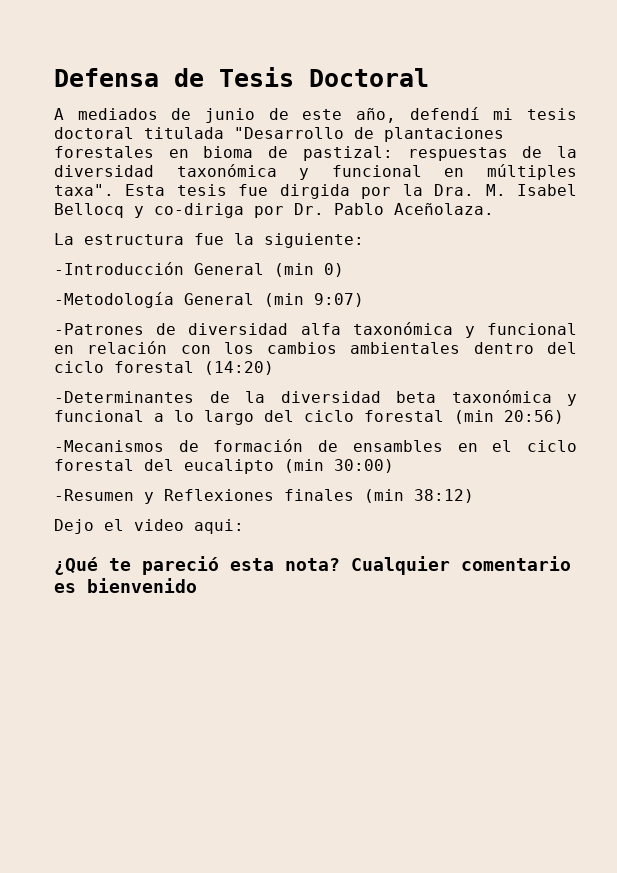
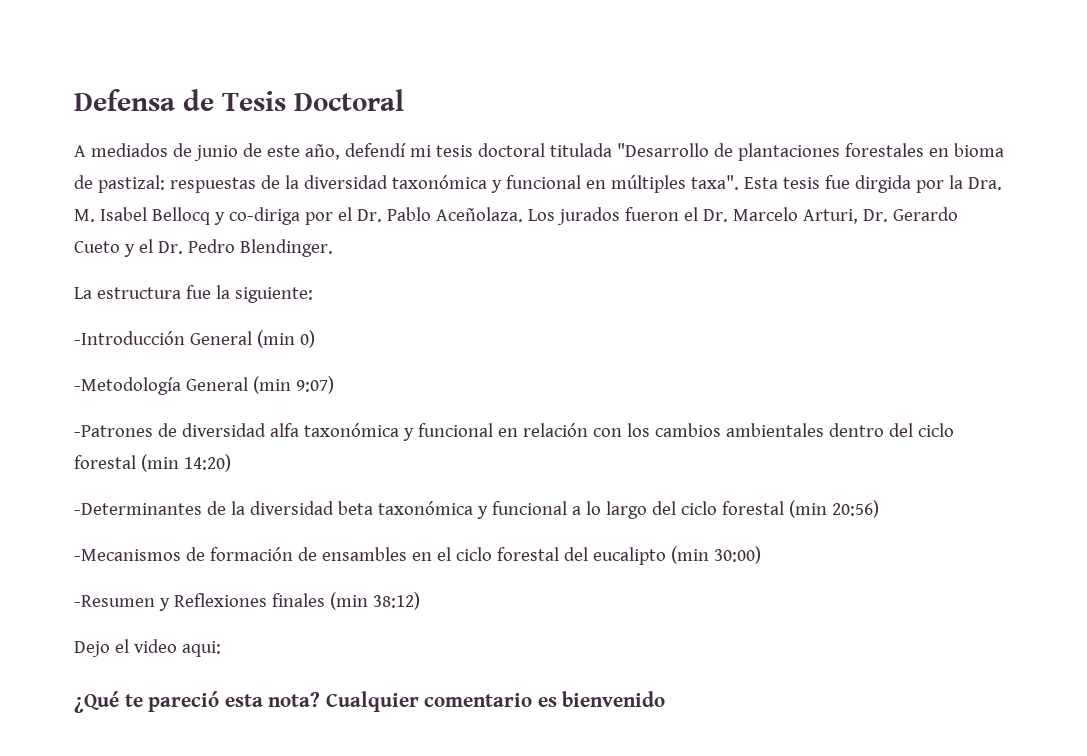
(284, 212) none -> [337,207,352,221] el
(494, 209) none -> [527,207,958,225] [74,239,333,257] Los jurados fueron el Dr. Marcelo Arturi, Dr. Gerardo Cueto y el Dr. Pedro Blendinger.
[204,361,274,375] (14:20) -> [140,454,231,472] (min 14:20)

